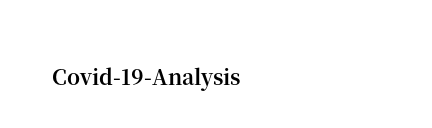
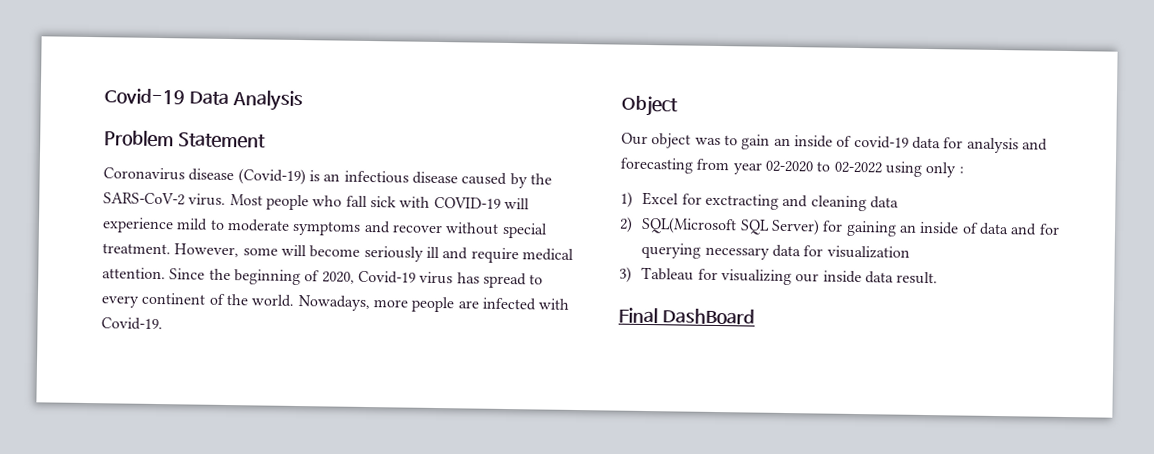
[52,67,240,91] Covid-19-Analysis -> [104,88,303,112] [104,130,266,149] [103,167,552,189] [103,192,530,211] [102,217,548,239] [102,243,574,264] [102,267,544,289] [101,292,570,313] [101,317,163,331] [621,95,678,117] [621,132,1048,154] [620,157,964,178] [620,191,900,212] [619,216,1060,237] [641,242,910,260] [619,266,939,286] [618,307,755,325] Covid-19 Data Analysis // Problem Statement // Coronavirus disease (Covid-19) is an infectious disease caused by the SARS-CoV-2 virus. Most people who fall sick with COVID-19 will experience mild to moderate symptoms and recover without special treatment. However, some will become seriously ill and require medical attention. Since the beginning of 2020, Covid-19 virus has spread to every continent of the world. Nowadays, more people are infected with Covid-19. // Object // Our object was to gain an inside of covid-19 data for analysis and forecasting from year 02-2020 to 02-2022 using only : // 1) Excel for exctracting and cleaning data // 2) SQL(Microsoft SQL Server) for gaining an inside of data and for querying necessary data for visualization // 3) Tableau for visualizing our inside data result. // Final DashBoard

